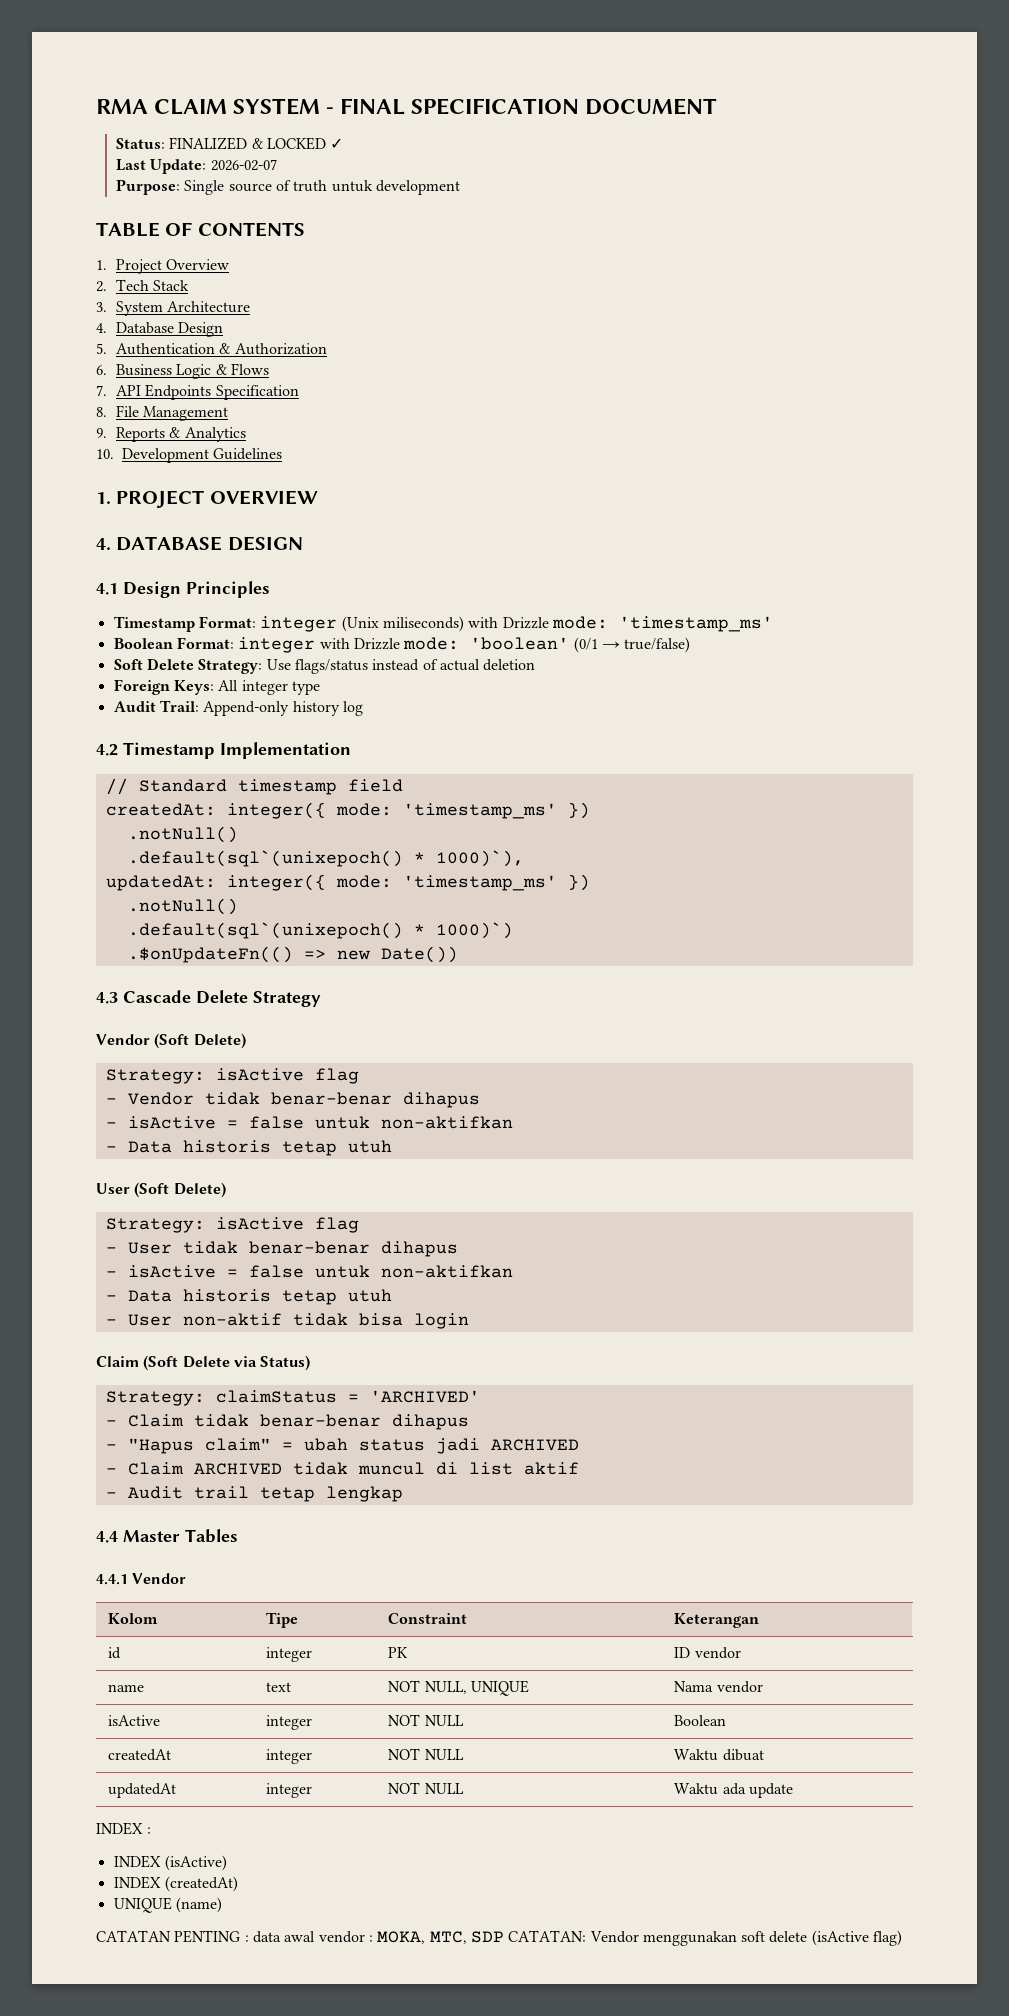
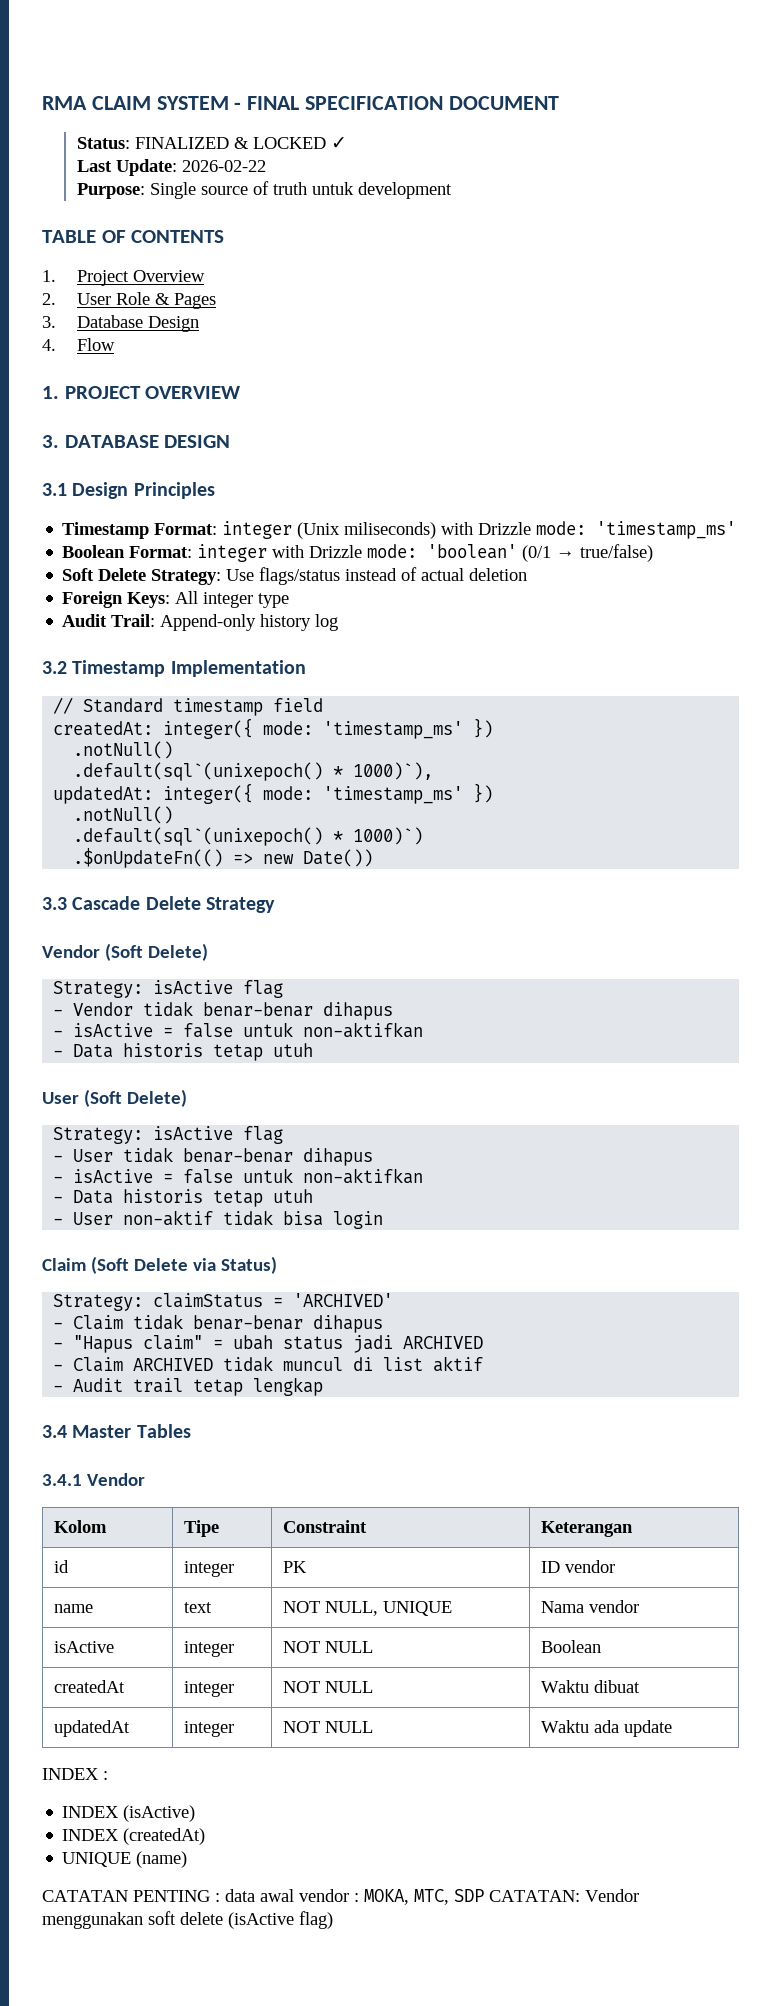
[210,159,277,171] 2026-02-07 -> [181,160,266,172] 2026-02-22
[116,279,190,291] [96,301,251,316] [96,322,224,337] [96,343,327,355] [96,363,270,379] [96,384,299,400] [96,405,229,421] [96,427,246,442] [96,448,283,463] Tech Stack // 3. System Architecture // 4. Database Design // 5. Authentication & Authorization // 6. Business Logic & Flows // 7. API Endpoints Specification // 8. File Management // 9. Reports & Analytics // 10. Development Guidelines -> [76,292,216,309] [42,315,199,332] [42,338,115,351] User Role & Pages // 3. Database Design // 4. Flow
[96,538,111,550] 4. -> [42,435,59,448] 3.
[96,583,118,595] 4.1 -> [42,483,67,496] 3.1
[96,744,118,756] 4.2 -> [42,661,67,674] 3.2
[96,992,118,1004] 4.3 -> [42,897,67,910] 3.3
[96,1531,118,1543] 4.4 -> [42,1425,67,1438] 3.4
[96,1574,128,1585] 4.4.1 -> [42,1474,82,1486] 3.4.1

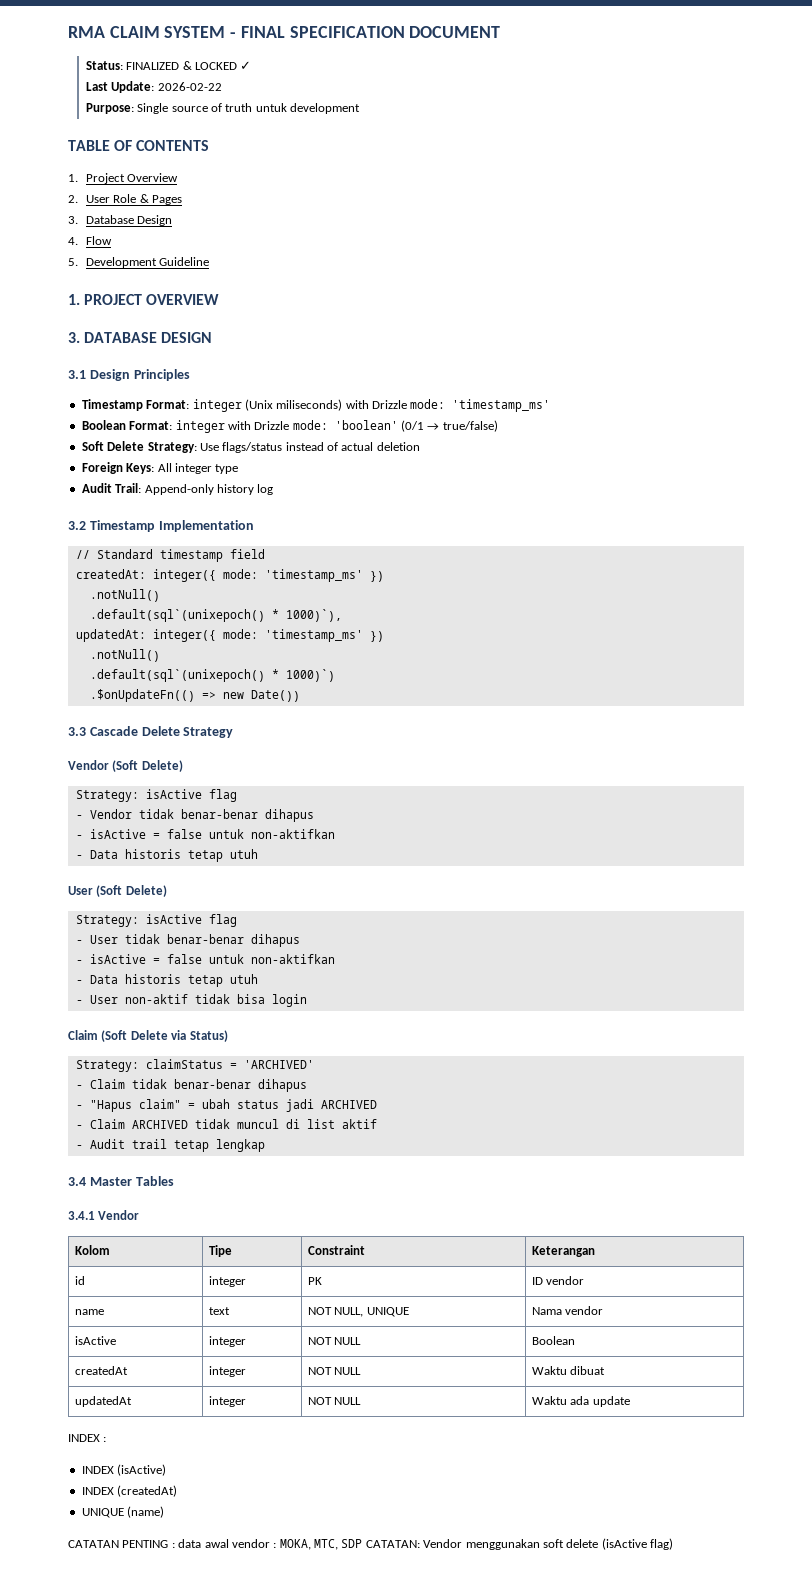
(115, 344) none -> [68,257,210,268] // 5. Development Guideline

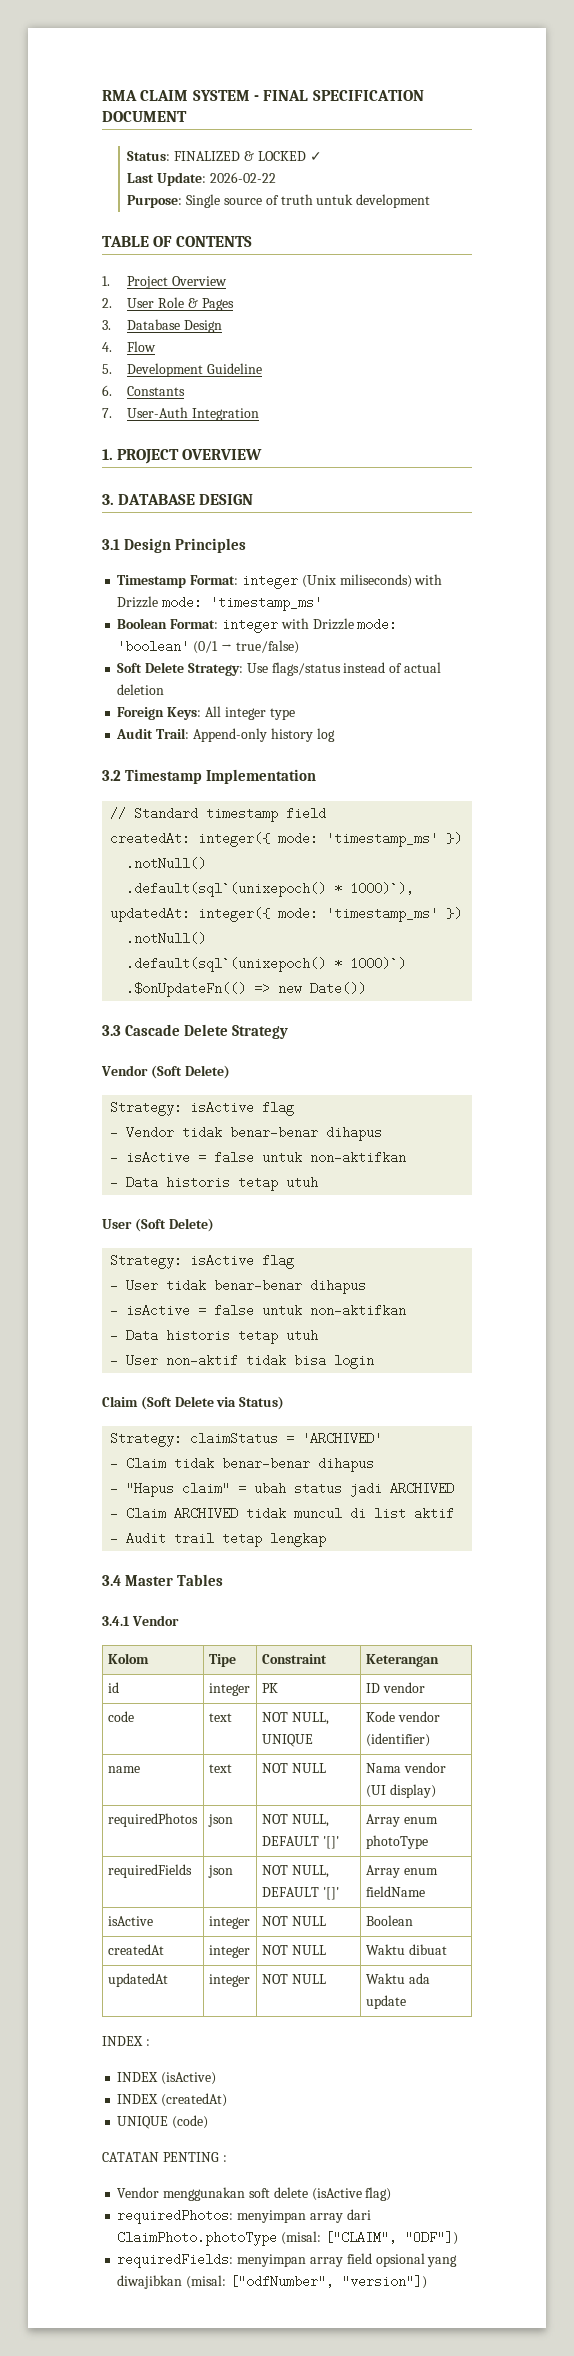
(210, 261) none -> [102,385,186,396] [102,407,260,421] // 6. Constants // 7. User-Auth Integration
[75,1309,105,1315] name -> [107,1711,134,1722] code
[532,1306,604,1315] Nama vendor -> [365,1711,440,1722] [365,1733,430,1747] [107,1766,140,1773] [208,1764,232,1773] [261,1763,326,1773] [365,1762,446,1773] [365,1784,436,1798] [107,1813,198,1827] [207,1814,233,1827] [261,1814,329,1827] [261,1836,339,1849] [365,1814,438,1827] [365,1835,428,1849] [107,1864,192,1878] [207,1865,233,1878] [261,1865,329,1878] [261,1887,339,1900] [365,1865,438,1878] [365,1886,425,1897] Kode vendor (identifier) // name | text | NOT NULL | Nama vendor (UI display) // requiredPhotos | json | NOT NULL, DEFAULT '[]' | Array enum photoType // requiredFields | json | NOT NULL, DEFAULT '[]' | Array enum fieldName
[127,1506,165,1518] (name) -> [172,2115,209,2129] (code)
[178,1539,420,1550] data awal vendor : MOKA, MTC, SDP CATATAN: -> (227, 2158) //
(673, 1544) none -> [117,2209,371,2224] [117,2231,458,2246] [117,2253,458,2268] [117,2275,427,2289] // requiredPhotos: menyimpan array dari ClaimPhoto.photoType (misal: ["CLAIM", "ODF"]) // requiredFields: menyimpan array field opsional yang diwajibkan (misal: ["odfNumber", "version"])

